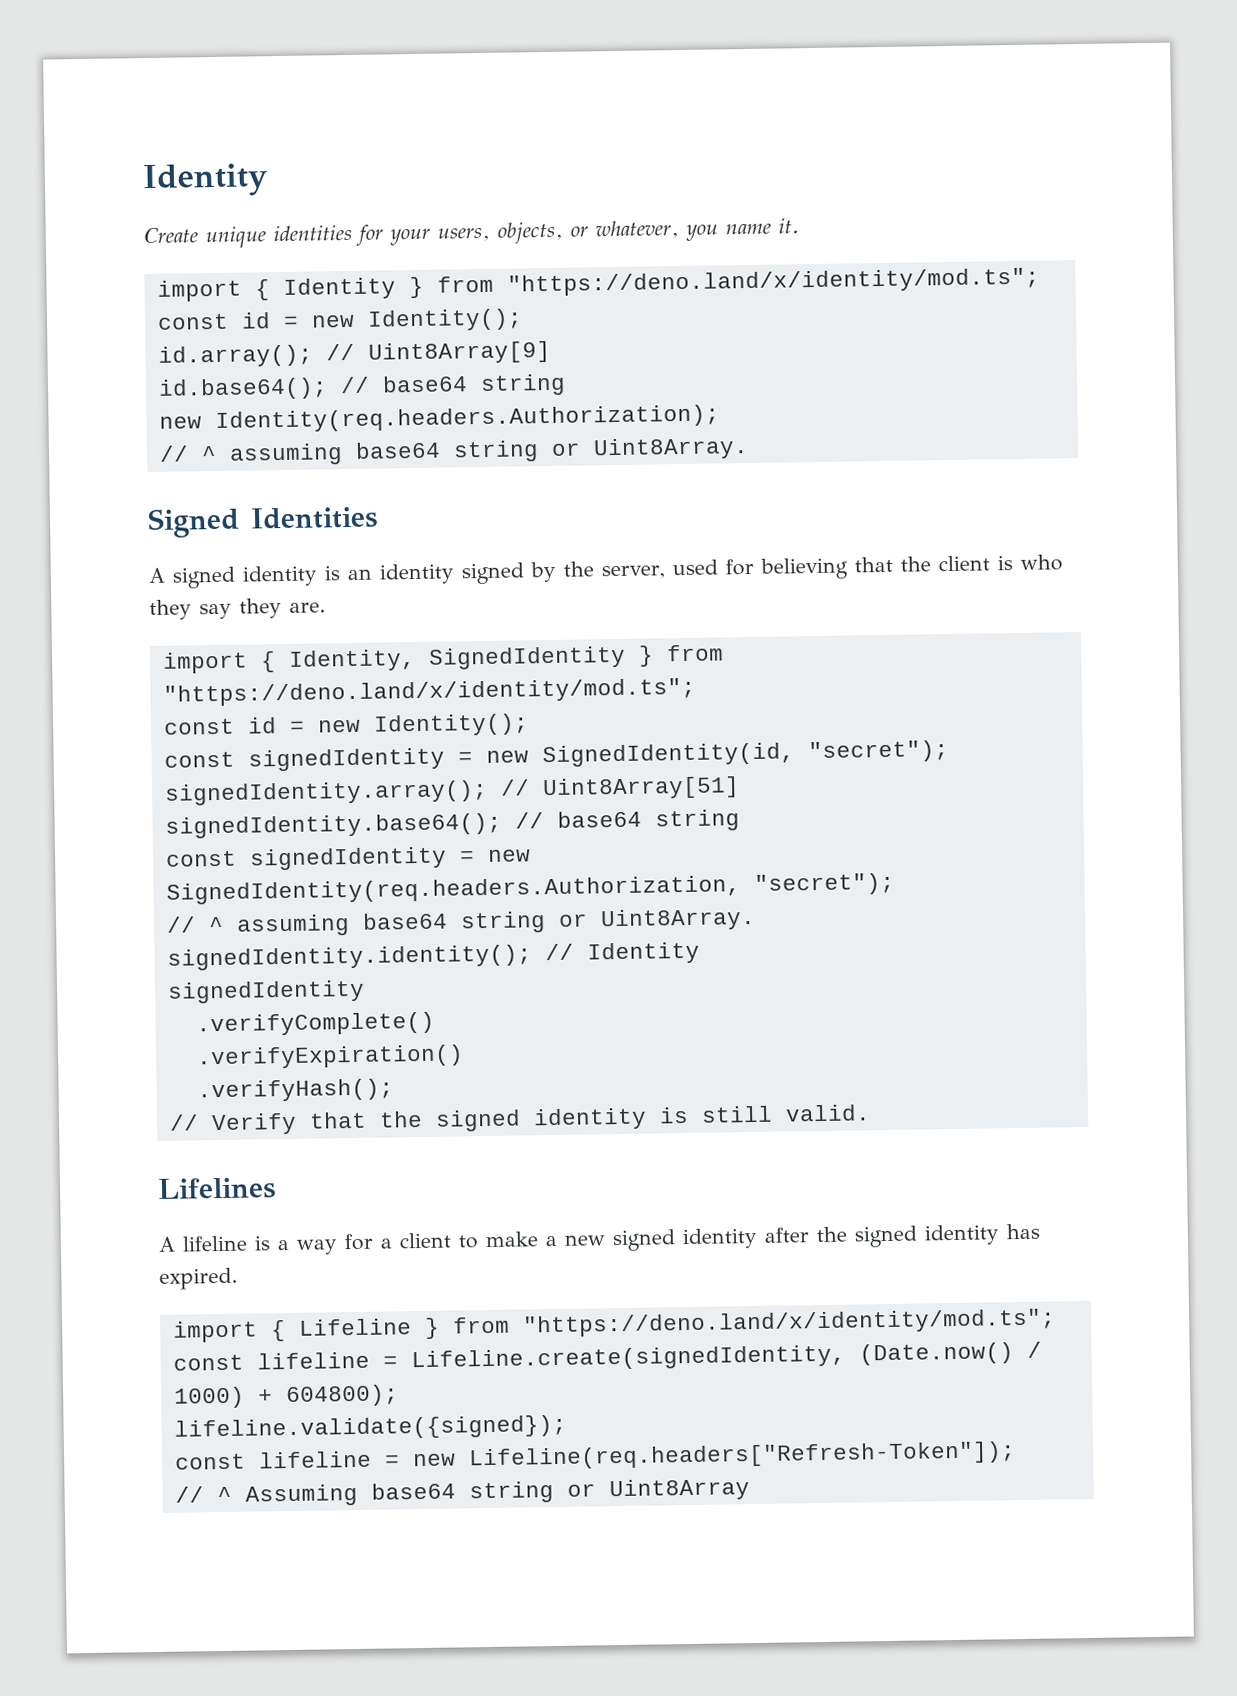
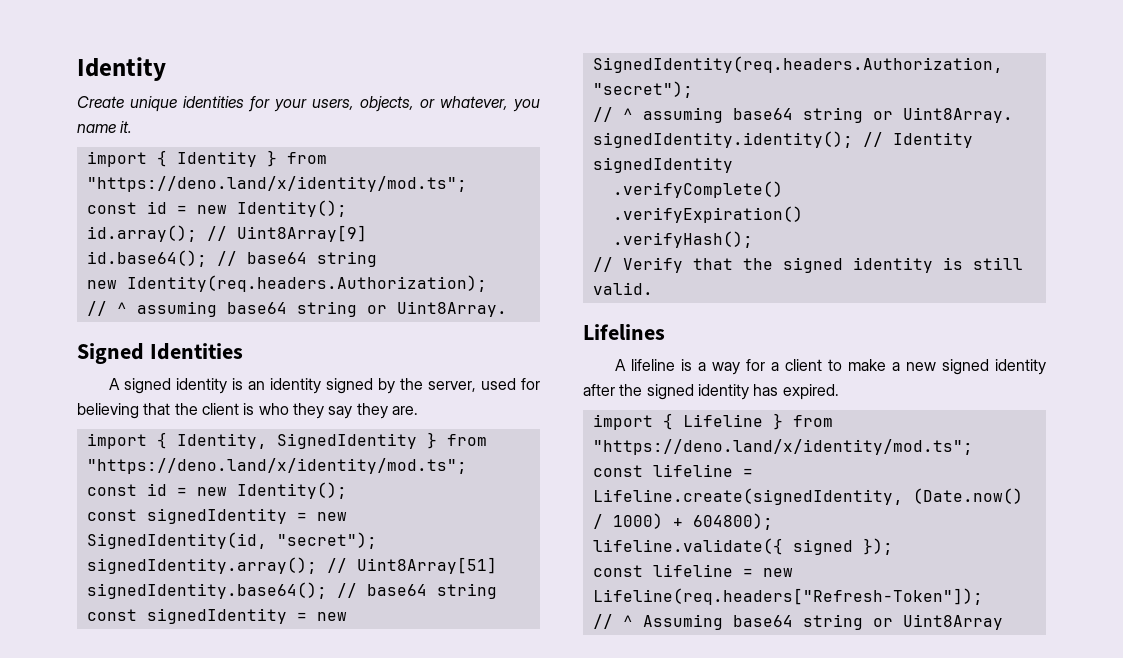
[173,1414,567,1442] lifeline.validate({signed}); -> [592,538,893,555] lifeline.validate({ signed });

